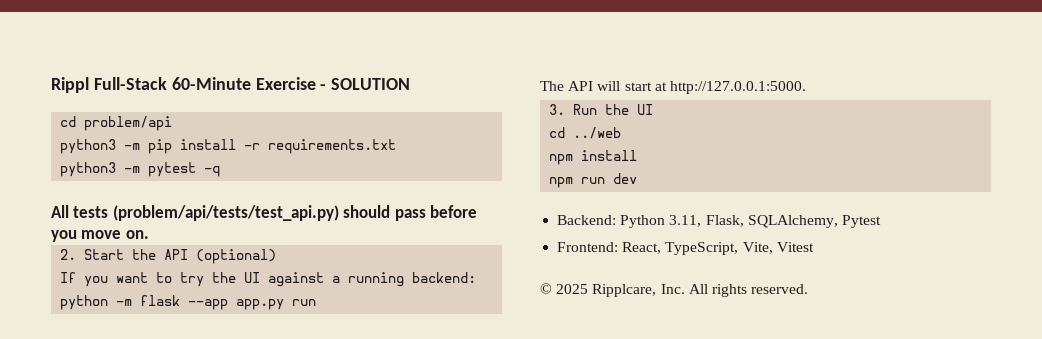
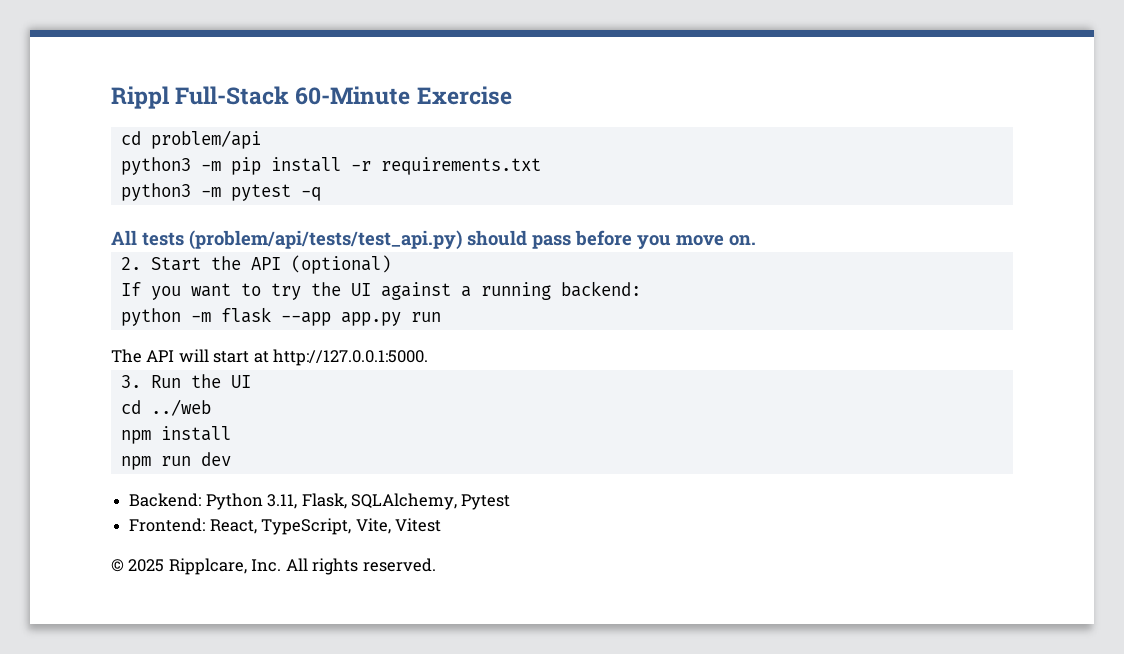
[320,78,411,90] - SOLUTION -> (512, 95) none

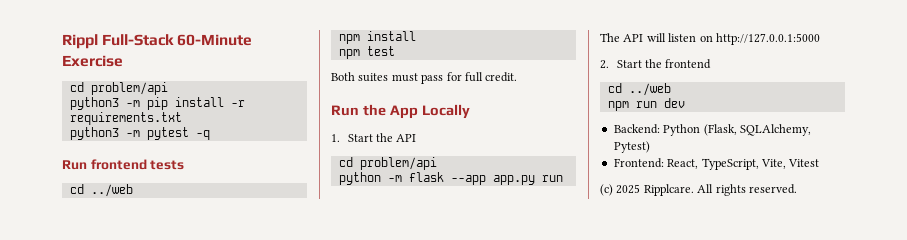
[111,230,137,245] All -> [62,159,147,170] Run frontend
[189,230,756,250] [120,255,391,274] [120,281,641,300] (problem/api/tests/test_api.py) should pass before you move on. // 2. Start the API (optional) // If you want to try the UI against a running backend: -> [69,184,133,197] [338,31,416,44] [338,46,395,59] [331,72,518,84] [331,104,470,119] [331,133,417,142] [338,157,437,170] // cd ../web // npm install // npm test // Both suites must pass for full credit. // Run the App Locally // 1. Start the API // cd problem/api
[213,349,429,366] [120,374,251,388] [120,399,211,416] [120,426,231,444] start at http://127.0.0.1:5000. // 3. Run the UI // cd ../web // npm install -> [668,33,820,45] [600,59,712,69] [607,83,671,96] listen on http://127.0.0.1:5000 // 2. Start the frontend // cd ../web
[267,493,511,510] 3.11, Flask, SQLAlchemy, Pytest -> [703,124,811,136] [613,141,650,153] (Flask, SQLAlchemy, Pytest)
[111,558,282,575] © 2025 Ripplcare, Inc. -> [600,184,694,196] (c) 2025 Ripplcare.

